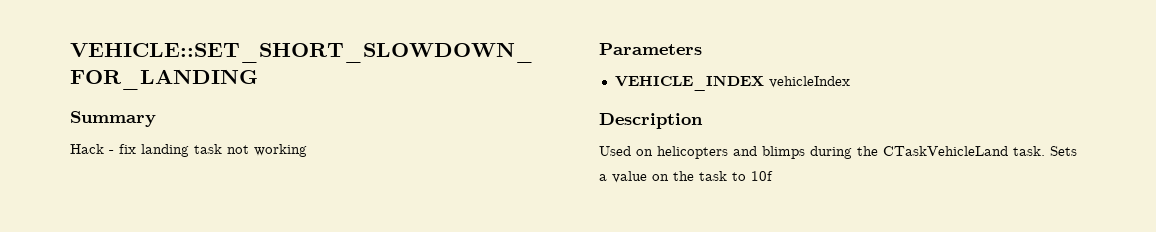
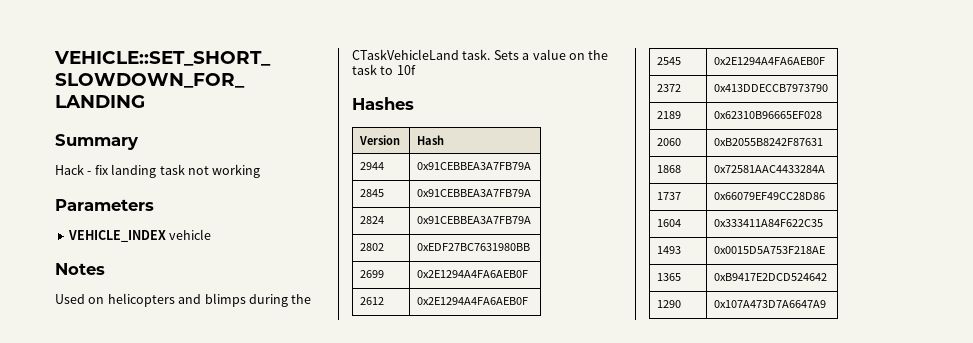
[768,76,850,88] [599,113,703,129] vehicleIndex // Description -> [169,229,212,240] [55,263,105,275] vehicle // Notes
(773, 176) none -> [352,97,414,110] [359,135,401,145] [417,135,445,145] [360,162,385,170] [417,162,532,170] [360,189,385,197] [417,189,532,197] [360,216,385,224] [417,216,532,224] [360,243,385,251] [417,243,531,251] [360,270,385,278] [417,270,529,278] [360,297,385,305] [417,297,529,305] [657,57,682,65] [714,57,826,65] [657,84,682,92] [714,84,829,92] [657,111,682,119] [714,111,823,119] [657,138,682,146] [714,138,824,146] [657,165,682,173] [714,165,826,173] [657,192,682,200] [714,192,826,200] [657,219,682,227] [714,219,824,227] [657,246,682,254] [714,246,826,254] [657,273,682,281] [714,273,828,281] [657,300,682,308] [714,300,827,308] // Hashes // Version | Hash // 2944 | 0x91CEBBEA3A7FB79A // 2845 | 0x91CEBBEA3A7FB79A // 2824 | 0x91CEBBEA3A7FB79A // 2802 | 0xEDF27BC7631980BB // 2699 | 0x2E1294A4FA6AEB0F // 2612 | 0x2E1294A4FA6AEB0F // 2545 | 0x2E1294A4FA6AEB0F // 2372 | 0x413DDECCB7973790 // 2189 | 0x62310B96665EF028 // 2060 | 0xB2055B8242F87631 // 1868 | 0x72581AAC4433284A // 1737 | 0x66079EF49CC28D86 // 1604 | 0x333411A84F622C35 // 1493 | 0x0015D5A753F218AE // 1365 | 0xB9417E2DCD524642 // 1290 | 0x107A473D7A6647A9

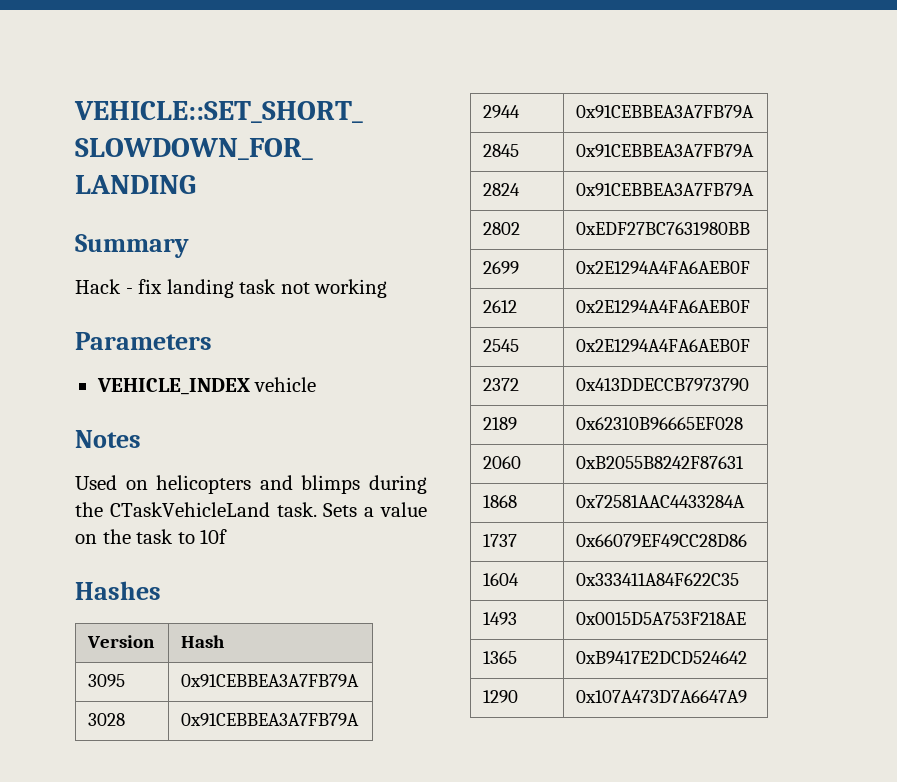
(445, 140) none -> [88,674,126,687] [181,674,360,687] [88,713,126,726] [181,713,360,726] // 3095 | 0x91CEBBEA3A7FB79A // 3028 | 0x91CEBBEA3A7FB79A

